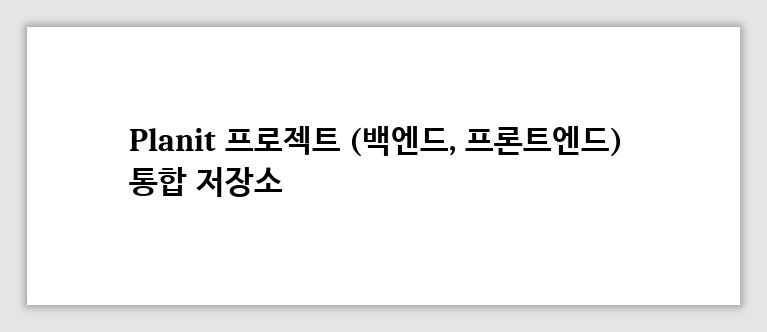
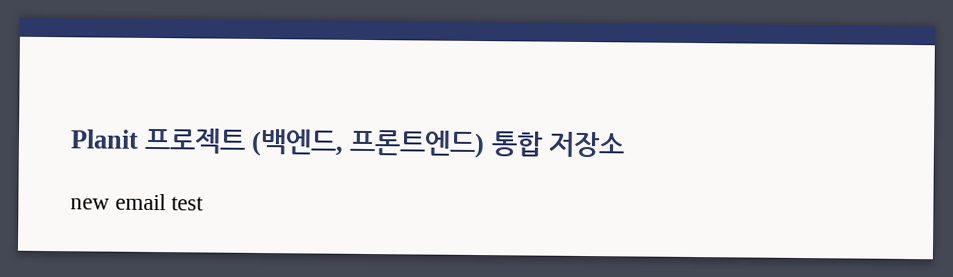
(283, 182) none -> [70,193,205,211] // new email test

